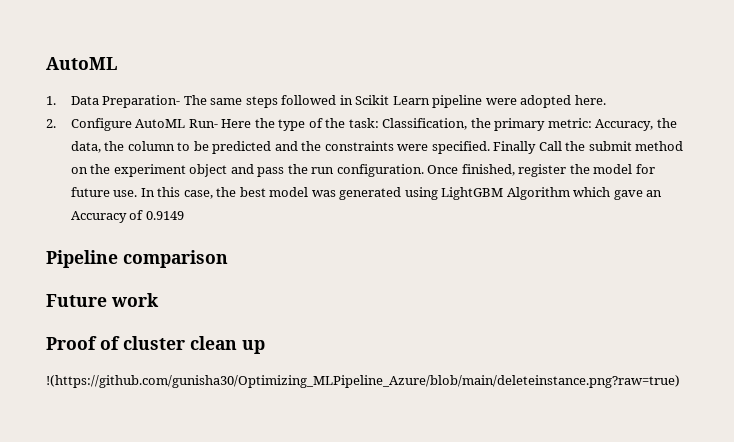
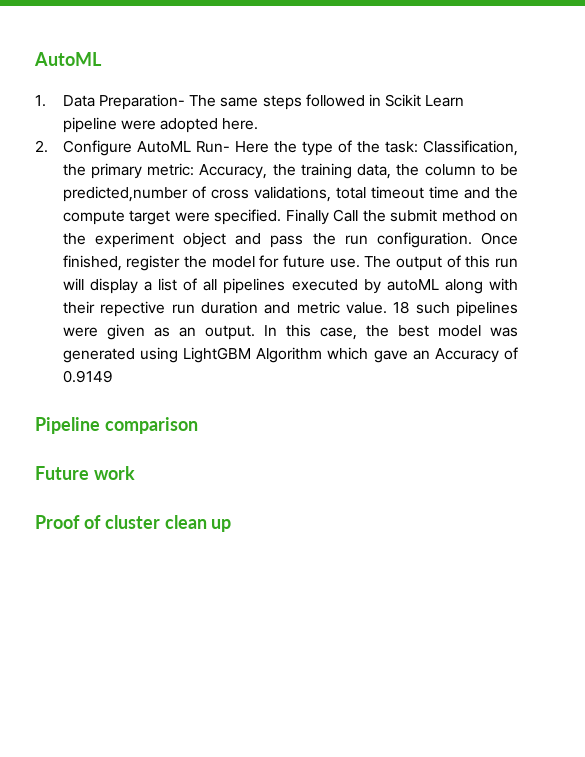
(677, 123) none -> [300,163,352,179] training
[212,141,394,154] predicted and the constraints -> [62,186,518,202] [62,210,171,225] predicted,number of cross validations, total timeout time and the compute target
(138, 193) none -> [364,255,519,271] [62,278,518,294] [62,301,519,317] [62,324,255,340] The output of this run will display a list of all pipelines executed by autoML along with their repective run duration and metric value. 18 such pipelines were given as an output.
[46,375,680,388] // !(https://github.com/gunisha30/Optimizing_MLPipeline_Azure/blob/main/deleteinstance.png?raw=true) -> (232, 525) none

